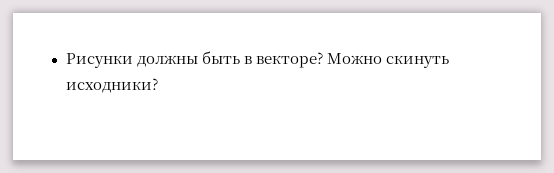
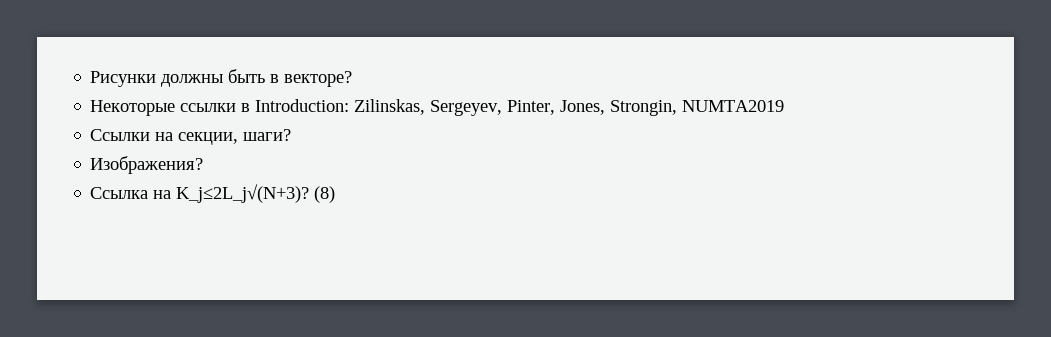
[326,53,449,68] [65,78,158,93] Можно скинуть исходники? -> [90,99,785,116] [90,129,292,145] [90,156,204,174] [90,184,336,203] // Некоторые ссылки в Introduction: Zilinskas, Sergeyev, Pinter, Jones, Strongin, NUMTA2019 // Ссылки на секции, шаги? // Изображения? // Ссылка на K_j≤2L_j√(N+3)? (8)

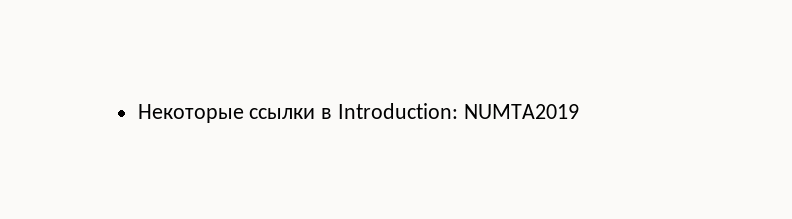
[90,69,353,87] [90,99,785,116] [90,129,292,145] [90,156,204,174] [90,184,336,203] Рисунки должны быть в векторе? // Некоторые ссылки в Introduction: Zilinskas, Sergeyev, Pinter, Jones, Strongin, NUMTA2019 // Ссылки на секции, шаги? // Изображения? // Ссылка на K_j≤2L_j√(N+3)? (8) -> [137,103,579,123] Некоторые ссылки в Introduction: NUMTA2019

